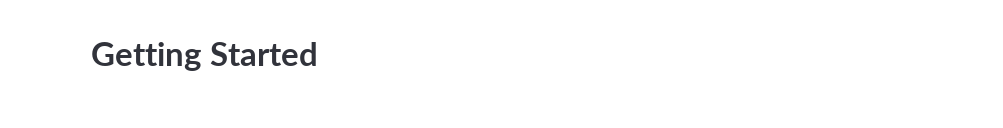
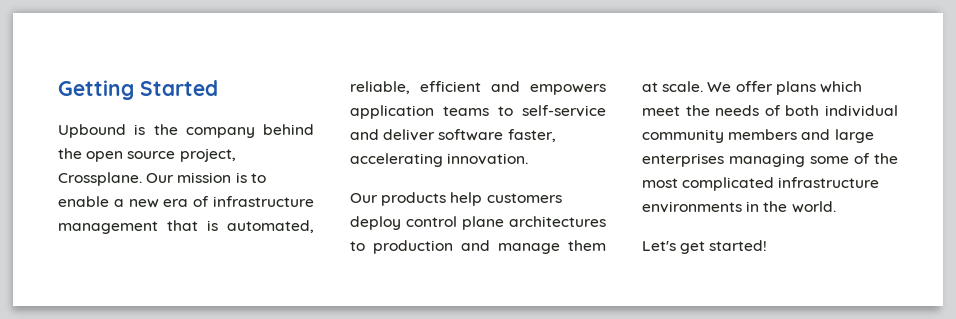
(318, 54) none -> [58,124,314,138] [58,148,236,162] [58,172,266,186] [58,196,314,208] [58,220,314,234] [350,81,606,95] [350,105,606,119] [350,129,556,142] [350,153,529,167] [350,192,562,206] [350,216,606,230] [350,240,606,254] [642,81,862,95] [642,105,898,117] [642,129,874,143] [642,153,898,167] [642,177,880,191] [642,201,836,213] [642,240,768,254] // Upbound is the company behind the open source project, Crossplane. Our mission is to enable a new era of infrastructure management that is automated, reliable, efficient and empowers application teams to self-service and deliver software faster, accelerating innovation. // Our products help customers deploy control plane architectures to production and manage them at scale. We offer plans which meet the needs of both individual community members and large enterprises managing some of the most complicated infrastructure environments in the world. // Let's get started!

